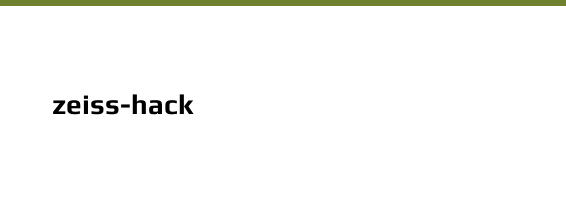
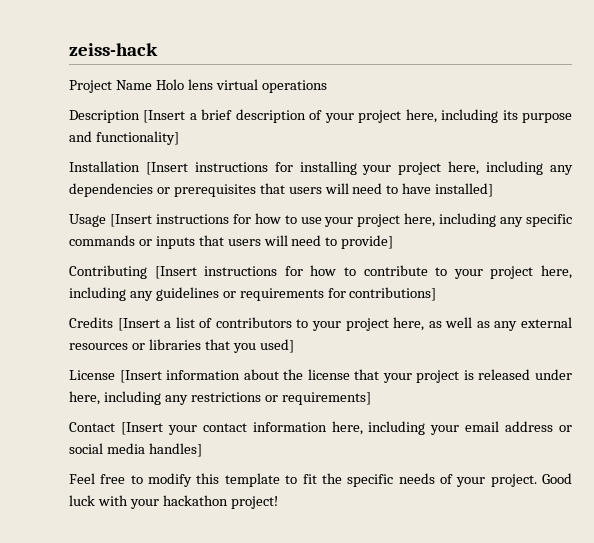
(194, 104) none -> [69,79,327,93] [69,109,572,123] [69,131,179,145] [69,161,574,175] [69,183,494,197] [69,213,572,227] [69,235,394,249] [69,265,573,279] [69,287,437,301] [69,317,572,331] [69,339,294,353] [69,369,572,383] [69,391,371,405] [69,421,572,435] [69,443,202,457] [69,473,572,487] [69,495,278,509] // Project Name Holo lens virtual operations // Description [Insert a brief description of your project here, including its purpose and functionality] // Installation [Insert instructions for installing your project here, including any dependencies or prerequisites that users will need to have installed] // Usage [Insert instructions for how to use your project here, including any specific commands or inputs that users will need to provide] // Contributing [Insert instructions for how to contribute to your project here, including any guidelines or requirements for contributions] // Credits [Insert a list of contributors to your project here, as well as any external resources or libraries that you used] // License [Insert information about the license that your project is released under here, including any restrictions or requirements] // Contact [Insert your contact information here, including your email address or social media handles] // Feel free to modify this template to fit the specific needs of your project. Good luck with your hackathon project!

